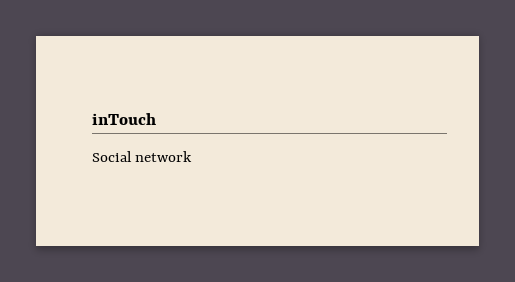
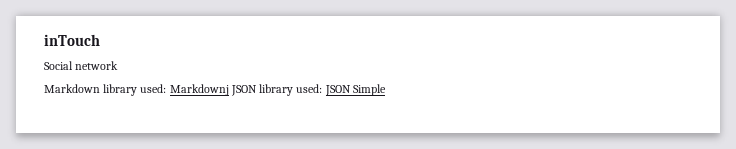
(193, 156) none -> [44,84,386,96] // Markdown library used: Markdownj JSON library used: JSON Simple

